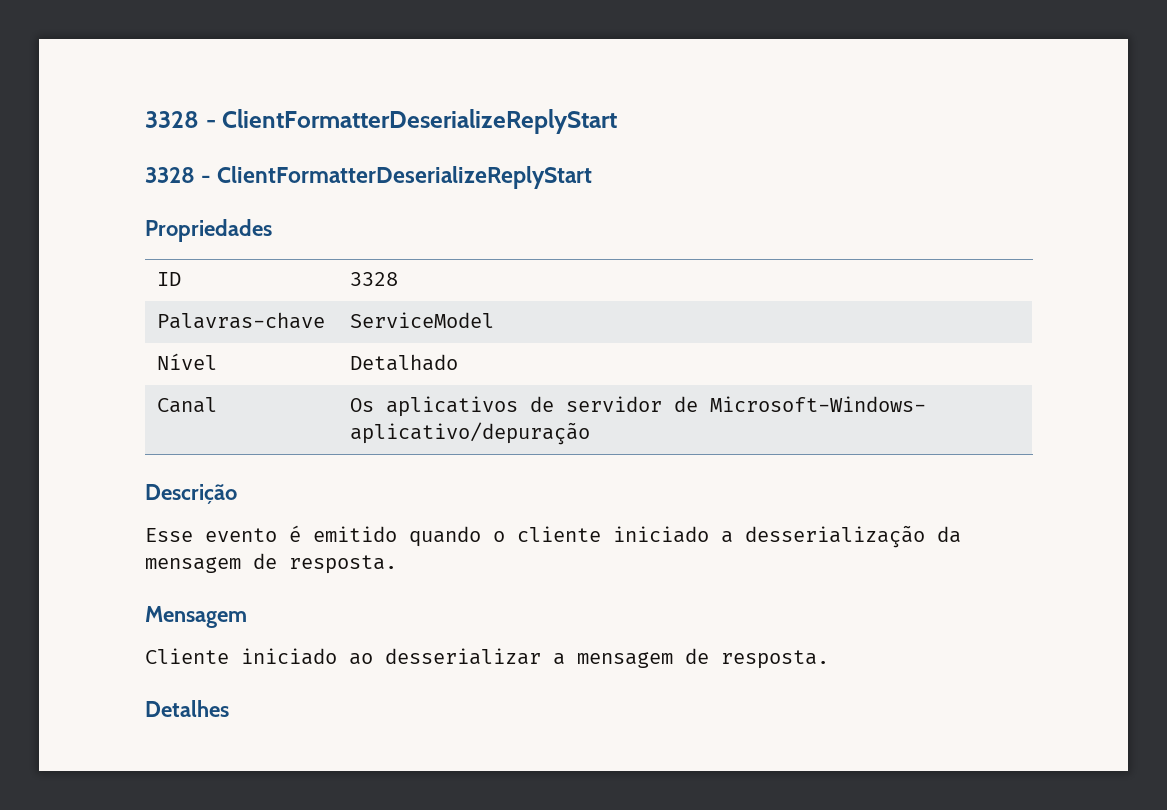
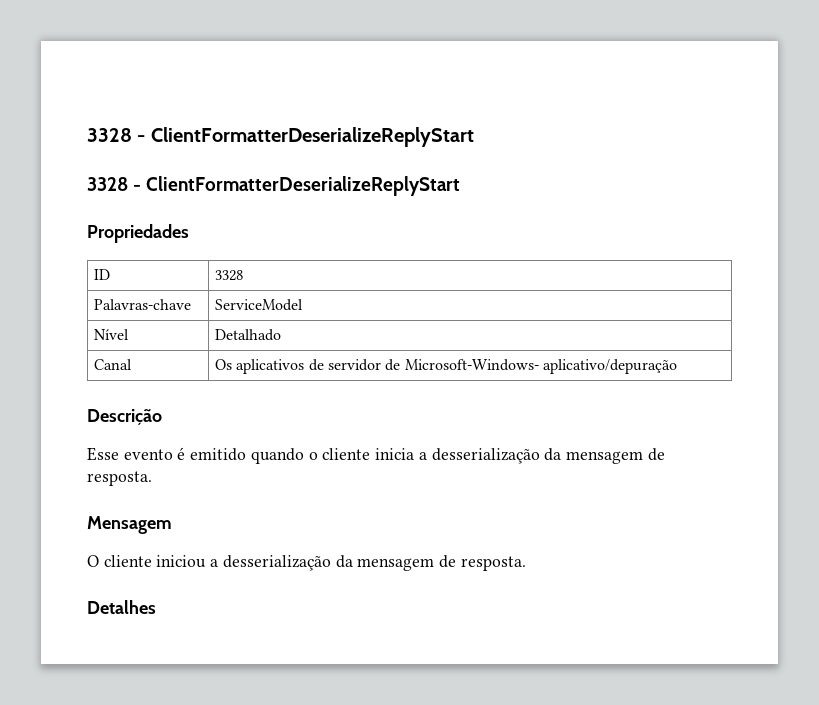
[613,526,709,543] iniciado -> [375,448,415,460] inicia
[145,648,565,665] Cliente iniciado ao desserializar a -> [87,555,353,571] O cliente iniciou a desserialização da

